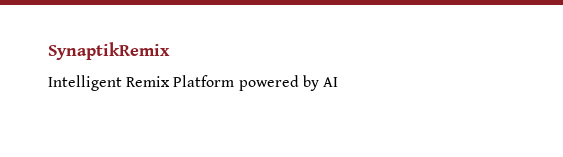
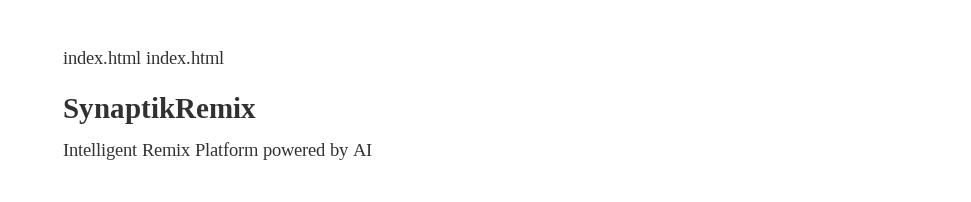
(48, 51) none -> [63,51,224,64] index.html index.html //

